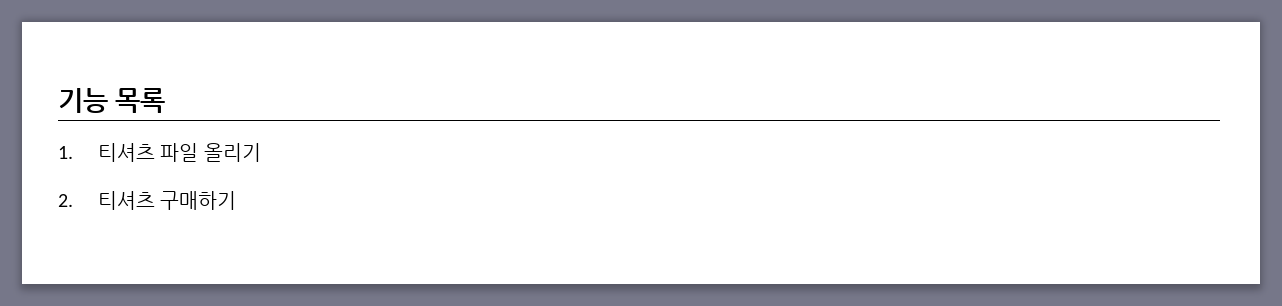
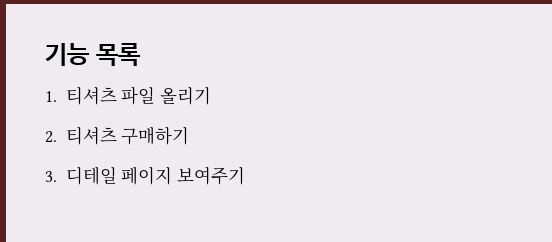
(237, 200) none -> [45,166,246,185] // 3. 디테일 페이지 보여주기

